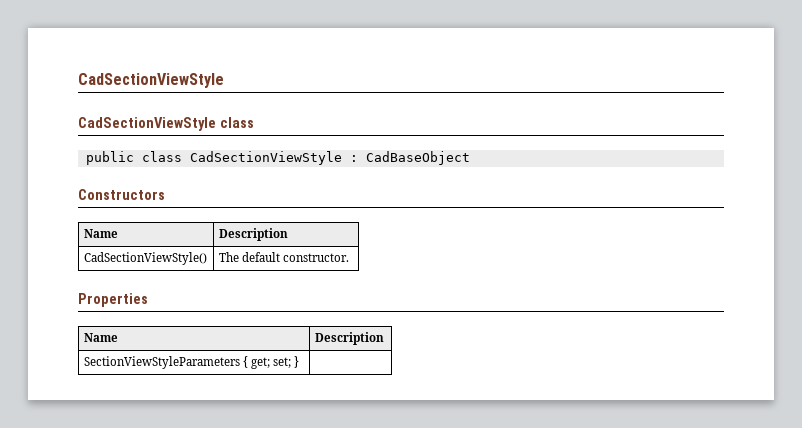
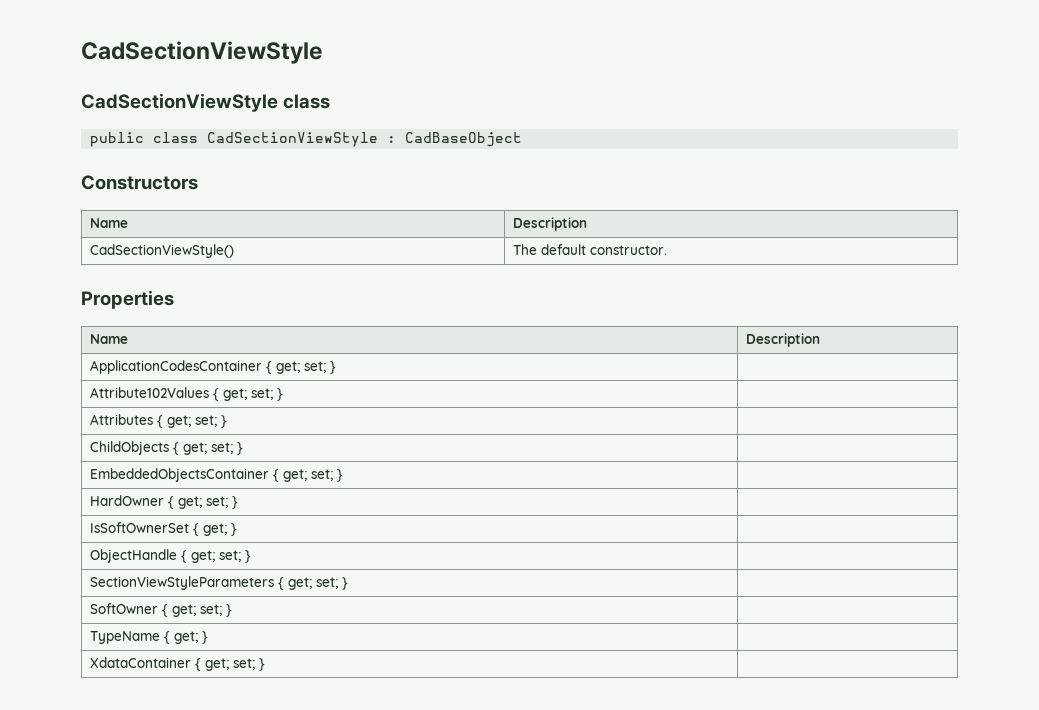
(384, 338) none -> [90,360,337,374] [90,387,284,401] [90,414,228,428] [90,441,244,455] [90,468,344,482] [90,495,239,509] [90,522,238,536] [90,549,252,563] // ApplicationCodesContainer { get; set; } | // Attribute102Values { get; set; } | // Attributes { get; set; } | // ChildObjects { get; set; } | // EmbeddedObjectsContainer { get; set; } | // HardOwner { get; set; } | // IsSoftOwnerSet { get; } | // ObjectHandle { get; set; } |
(300, 362) none -> [90,603,233,617] [90,631,209,644] [90,657,266,671] // SoftOwner { get; set; } | // TypeName { get; } | // XdataContainer { get; set; } |

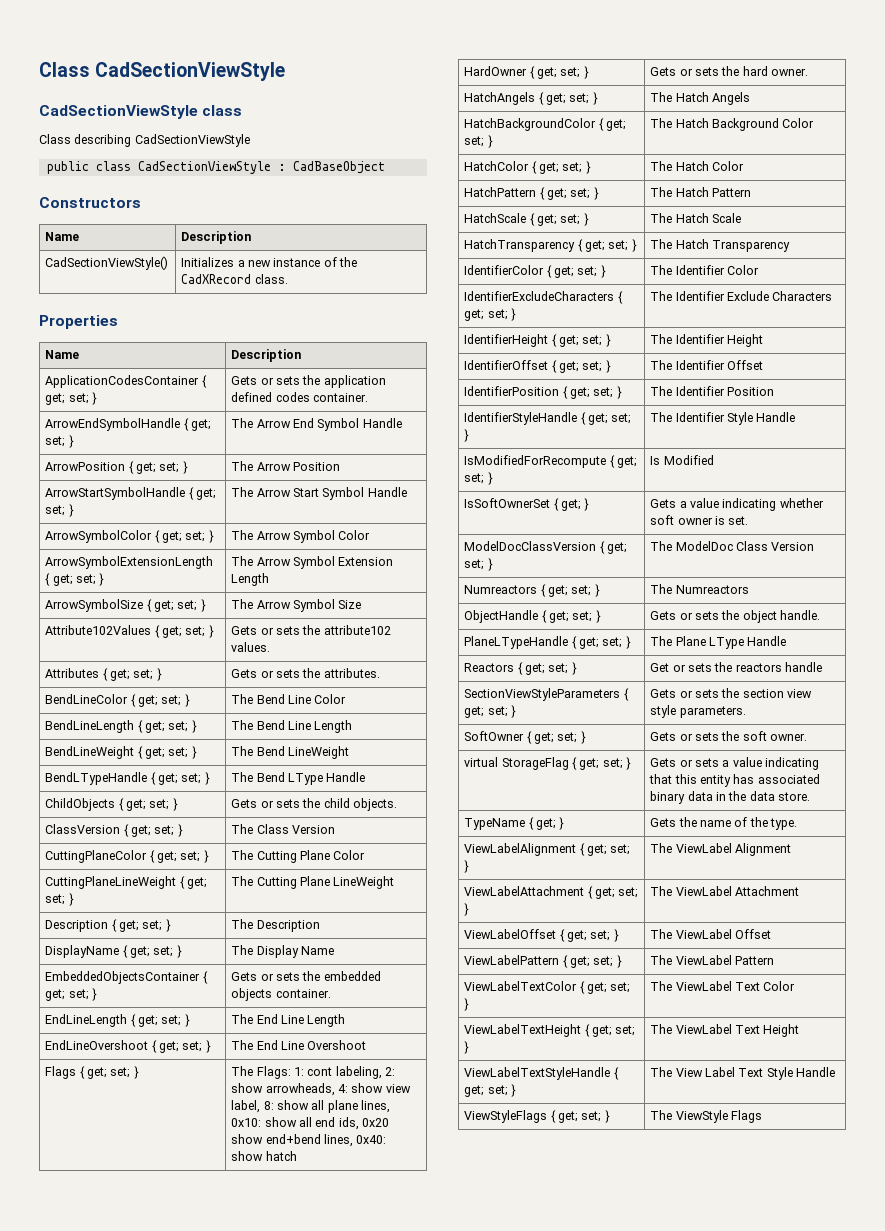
(81, 52) none -> [39,62,90,77] Class
(331, 101) none -> [39,134,250,147] // Class describing CadSectionViewStyle
[513,244,668,255] The default constructor. -> [181,257,358,267] [181,274,288,284] Initializes a new instance of the CadXRecord class.
(337, 367) none -> [231,375,386,388] [231,392,369,402] [45,418,212,431] [45,435,74,448] [231,418,402,431] [45,461,188,474] [231,461,341,471] [45,487,217,500] [45,504,74,517] [231,487,407,500] [45,530,214,543] [231,530,371,543] [45,556,214,569] [45,573,105,586] [231,556,394,569] [231,573,270,586] [45,599,206,612] [231,599,362,612] Gets or sets the application defined codes container. // ArrowEndSymbolHandle { get; set; } | The Arrow End Symbol Handle // ArrowPosition { get; set; } | The Arrow Position // ArrowStartSymbolHandle { get; set; } | The Arrow Start Symbol Handle // ArrowSymbolColor { get; set; } | The Arrow Symbol Color // ArrowSymbolExtensionLength { get; set; } | The Arrow Symbol Extension Length // ArrowSymbolSize { get; set; } | The Arrow Symbol Size
(284, 394) none -> [231,625,391,635] [231,642,271,652] Gets or sets the attribute102 values.
(228, 421) none -> [231,668,380,678] [45,694,190,707] [231,694,347,704] [45,720,197,733] [231,720,353,733] [45,746,197,759] [231,746,350,759] [45,772,210,785] [231,772,366,785] Gets or sets the attributes. // BendLineColor { get; set; } | The Bend Line Color // BendLineLength { get; set; } | The Bend Line Length // BendLineWeight { get; set; } | The Bend LineWeight // BendLTypeHandle { get; set; } | The Bend LType Handle
(244, 448) none -> [231,798,398,811] [45,824,183,837] [231,824,336,834] [45,850,209,863] [231,850,366,863] [45,876,208,889] [45,893,74,906] [231,876,395,889] [45,919,171,932] [231,919,320,932] [45,945,182,958] [231,945,335,958] Gets or sets the child objects. // ClassVersion { get; set; } | The Class Version // CuttingPlaneColor { get; set; } | The Cutting Plane Color // CuttingPlaneLineWeight { get; set; } | The Cutting Plane LineWeight // Description { get; set; } | The Description // DisplayName { get; set; } | The Display Name
(344, 475) none -> [231,971,381,981] [231,988,331,1001] [45,1014,190,1027] [231,1014,346,1027] [45,1040,211,1053] [231,1040,367,1050] [45,1066,139,1079] [231,1066,396,1079] [231,1083,411,1096] [231,1100,391,1113] [231,1117,390,1130] [231,1134,387,1147] [231,1151,297,1161] Gets or sets the embedded objects container. // EndLineLength { get; set; } | The End Line Length // EndLineOvershoot { get; set; } | The End Line Overshoot // Flags { get; set; } | The Flags: 1: cont labeling, 2: show arrowheads, 4: show view label, 8: show all plane lines, 0x10: show all end ids, 0x20 show end+bend lines, 0x40: show hatch
[90,522,238,536] // IsSoftOwnerSet { get; } | -> [650,66,809,76] [464,92,598,105] [650,92,751,105] [464,118,627,131] [464,135,493,148] [650,118,815,131] [464,161,591,174] [650,161,745,171] [464,187,599,200] [650,187,752,197] [464,213,589,226] [650,213,742,223] [464,239,637,252] [650,239,791,252] [464,265,606,278] [650,265,760,275] [464,291,623,304] [464,308,517,321] [650,291,833,301] [464,334,611,347] [650,334,764,347] [464,360,611,373] [650,360,764,370] [464,386,622,399] [650,386,775,396] [464,412,632,425] [464,429,470,442] [650,412,796,425] [464,455,638,468] [464,472,493,485] [650,455,714,465] [464,498,590,511] [650,498,824,511] [650,515,749,525] [464,541,628,554] [464,558,493,571] [650,541,815,551] [464,584,600,597] [650,584,749,594] Gets or sets the hard owner. // HatchAngels { get; set; } | The Hatch Angels // HatchBackgroundColor { get; set; } | The Hatch Background Color // HatchColor { get; set; } | The Hatch Color // HatchPattern { get; set; } | The Hatch Pattern // HatchScale { get; set; } | The Hatch Scale // HatchTransparency { get; set; } | The Hatch Transparency // IdentifierColor { get; set; } | The Identifier Color // IdentifierExcludeCharacters { get; set; } | The Identifier Exclude Characters // IdentifierHeight { get; set; } | The Identifier Height // IdentifierOffset { get; set; } | The Identifier Offset // IdentifierPosition { get; set; } | The Identifier Position // IdentifierStyleHandle { get; set; } | The Identifier Style Handle // IsModifiedForRecompute { get; set; } | Is Modified // IsSoftOwnerSet { get; } | Gets a value indicating whether soft owner is set. // ModelDocClassVersion { get; set; } | The ModelDoc Class Version // Numreactors { get; set; } | The Numreactors
(252, 556) none -> [650,610,821,623] [464,636,631,649] [650,636,787,649] [464,662,577,675] [650,662,823,672] Gets or sets the object handle. // PlaneLTypeHandle { get; set; } | The Plane LType Handle // Reactors { get; set; } | Get or sets the reactors handle
(349, 583) none -> [650,688,813,698] [650,705,746,718] Gets or sets the section view style parameters.
[90,631,209,644] [90,657,266,671] // TypeName { get; } | // XdataContainer { get; set; } | -> [650,731,808,741] [464,757,632,770] [650,757,820,770] [649,774,820,787] [650,791,811,804] [464,817,565,830] [650,817,798,830] [464,843,631,856] [464,860,470,873] [650,843,792,856] [464,886,639,899] [464,903,470,916] [650,886,800,896] [464,929,619,942] [650,929,772,939] [464,955,622,968] [650,955,775,965] [464,981,631,994] [464,998,470,1011] [650,981,796,991] [464,1024,636,1037] [464,1041,470,1054] [650,1024,800,1037] [464,1067,619,1080] [464,1084,517,1097] [650,1067,836,1080] [464,1110,610,1123] [650,1110,763,1123] Gets or sets the soft owner. // virtual StorageFlag { get; set; } | Gets or sets a value indicating that this entity has associated binary data in the data store. // TypeName { get; } | Gets the name of the type. // ViewLabelAlignment { get; set; } | The ViewLabel Alignment // ViewLabelAttachment { get; set; } | The ViewLabel Attachment // ViewLabelOffset { get; set; } | The ViewLabel Offset // ViewLabelPattern { get; set; } | The ViewLabel Pattern // ViewLabelTextColor { get; set; } | The ViewLabel Text Color // ViewLabelTextHeight { get; set; } | The ViewLabel Text Height // ViewLabelTextStyleHandle { get; set; } | The View Label Text Style Handle // ViewStyleFlags { get; set; } | The ViewStyle Flags

